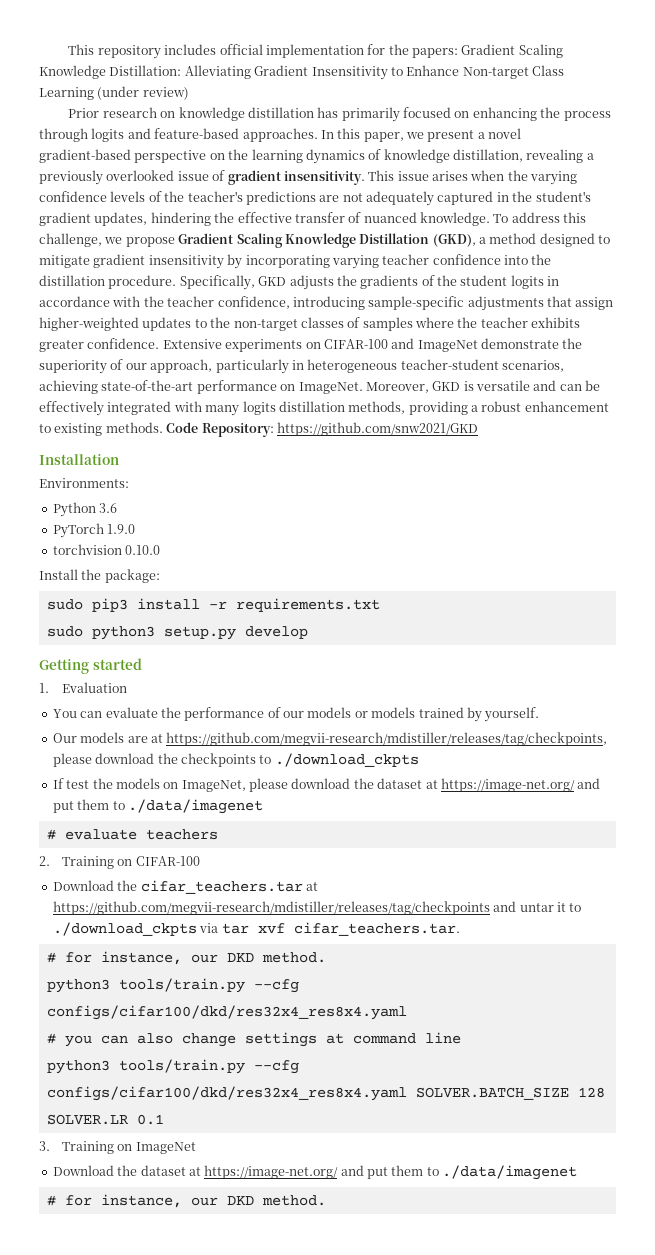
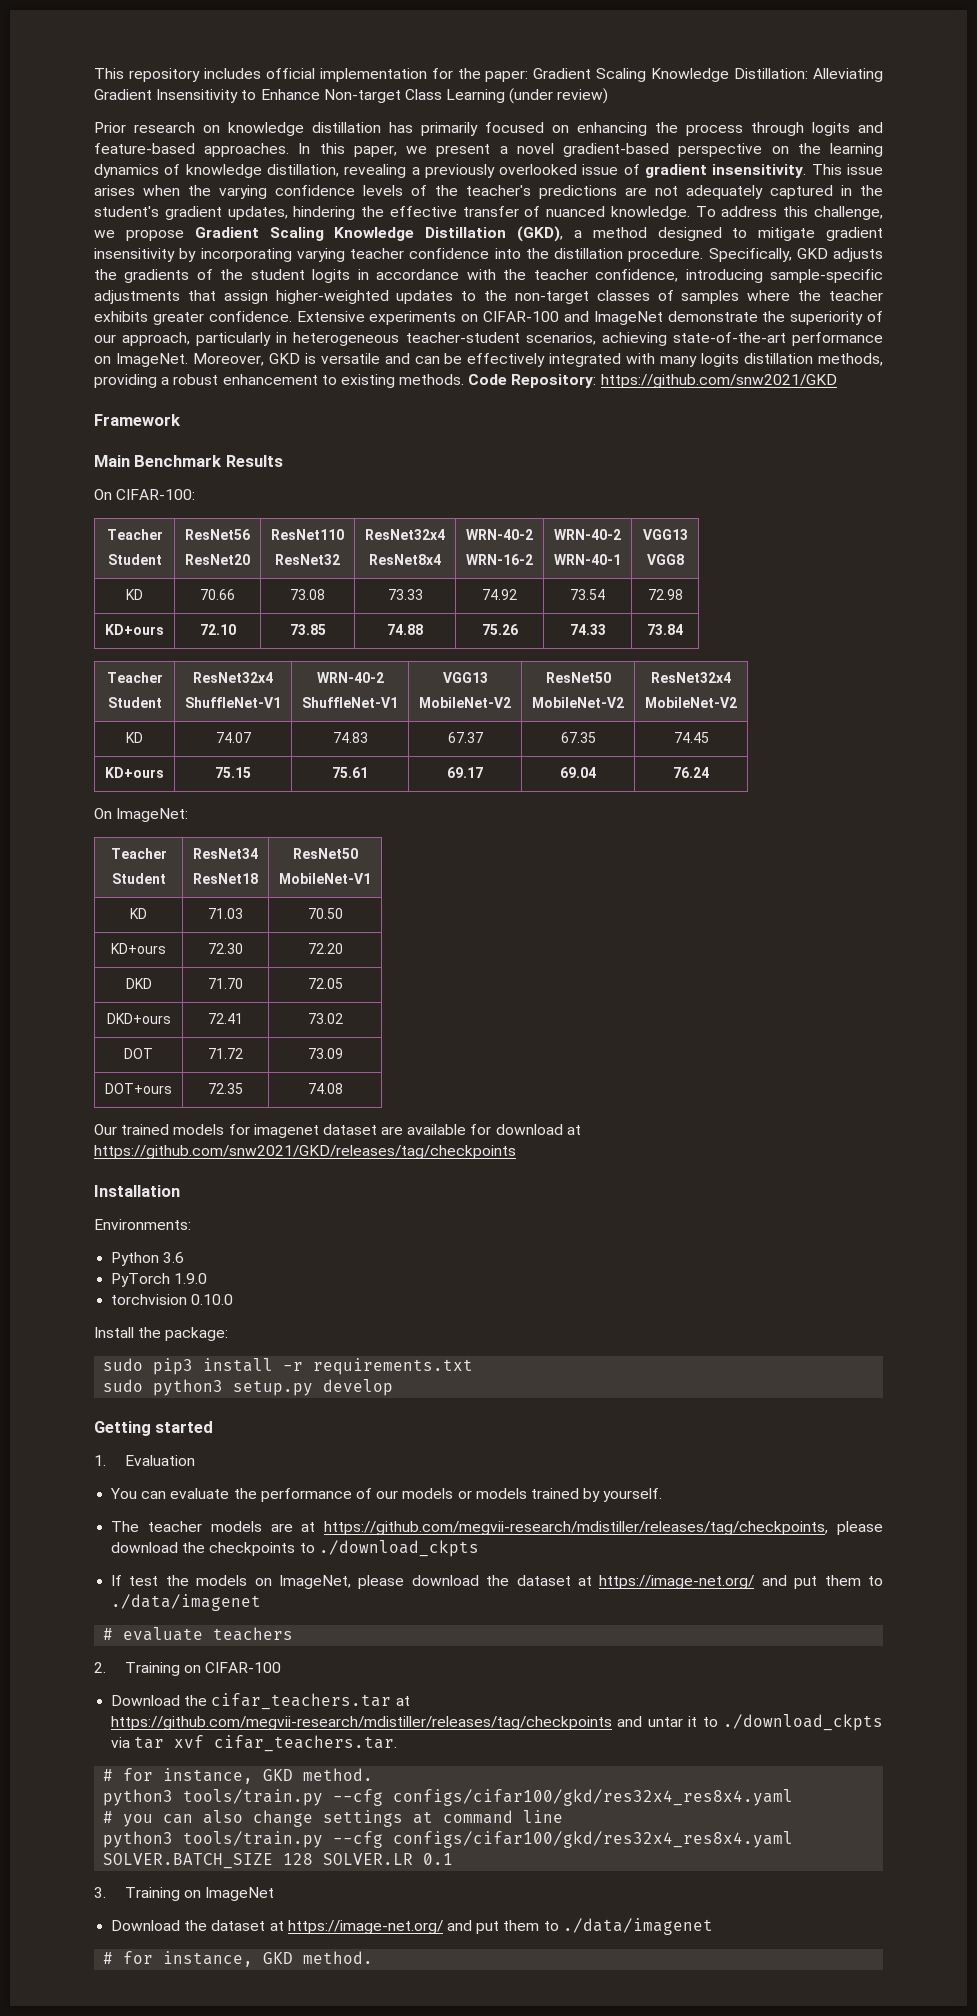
[412,48,459,58] papers: -> [485,70,529,82] paper:
(478, 429) none -> [94,414,181,426] [94,455,283,467] [94,489,196,500] [106,529,163,540] [107,554,162,565] [185,529,250,540] [185,554,250,565] [271,529,344,540] [275,554,340,565] [365,529,445,540] [369,554,441,565] [466,529,533,540] [466,554,533,565] [554,529,621,540] [554,554,621,565] [642,529,688,540] [646,554,684,565] [126,589,143,600] [200,589,235,600] [290,589,325,600] [387,589,423,600] [482,589,517,600] [570,589,605,600] [647,589,683,600] [105,624,164,635] [199,624,236,635] [289,624,326,635] [387,624,423,635] [481,624,518,635] [569,624,606,635] [647,624,683,635] [106,672,163,683] [107,697,162,708] [193,672,273,683] [185,697,281,708] [316,672,384,683] [302,697,398,708] [442,672,488,683] [419,697,511,708] [545,672,611,683] [532,697,624,708] [651,672,731,683] [645,697,737,708] [126,732,143,743] [215,732,251,743] [332,732,368,743] [447,732,483,743] [560,732,596,743] [673,732,709,743] [105,767,164,778] [215,767,251,778] [332,767,368,778] [447,767,483,778] [560,767,596,778] [673,767,709,778] [94,808,189,822] [110,848,167,859] [111,873,166,884] [193,848,258,859] [193,873,258,884] [292,848,358,859] [279,873,371,884] [130,908,147,919] [208,908,243,919] [307,908,343,919] [111,943,166,954] [208,943,243,954] [307,943,343,954] [125,978,152,989] [208,978,243,989] [307,978,343,989] [106,1013,171,1024] [208,1013,243,1024] [307,1013,343,1024] [124,1048,153,1059] [208,1048,243,1059] [307,1048,343,1059] [105,1083,172,1094] [208,1083,243,1094] [307,1083,343,1094] [94,1124,581,1138] [94,1145,516,1159] // Framework // Main Benchmark Results // On CIFAR-100: // Teacher // Student | ResNet56 // ResNet20 | ResNet110 // ResNet32 | ResNet32x4 // ResNet8x4 | WRN-40-2 // WRN-16-2 | WRN-40-2 // WRN-40-1 | VGG13 // VGG8 // KD | 70.66 | 73.08 | 73.33 | 74.92 | 73.54 | 72.98 // KD+ours | 72.10 | 73.85 | 74.88 | 75.26 | 74.33 | 73.84 // Teacher // Student | ResNet32x4 // ShuffleNet-V1 | WRN-40-2 // ShuffleNet-V1 | VGG13 // MobileNet-V2 | ResNet50 // MobileNet-V2 | ResNet32x4 // MobileNet-V2 // KD | 74.07 | 74.83 | 67.37 | 67.35 | 74.45 // KD+ours | 75.15 | 75.61 | 69.17 | 69.04 | 76.24 // On ImageNet: // Teacher // Student | ResNet34 // ResNet18 | ResNet50 // MobileNet-V1 // KD | 71.03 | 70.50 // KD+ours | 72.30 | 72.20 // DKD | 71.70 | 72.05 // DKD+ours | 72.41 | 73.02 // DOT | 71.72 | 73.09 // DOT+ours | 72.35 | 74.08 // Our trained models for imagenet dataset are available for download at https://github.com/snw2021/GKD/releases/tag/checkpoints
[52,733,77,743] Our -> [111,1521,202,1532] The teacher
[190,953,254,963] our DKD -> [263,1769,294,1781] GKD
[46,1005,407,1020] configs/cifar100/dkd/res32x4_res8x4.yaml -> [393,1789,794,1806] configs/cifar100/gkd/res32x4_res8x4.yaml
[46,1086,407,1101] configs/cifar100/dkd/res32x4_res8x4.yaml -> [393,1831,794,1848] configs/cifar100/gkd/res32x4_res8x4.yaml
[190,1196,254,1206] our DKD -> [263,1952,294,1964] GKD

